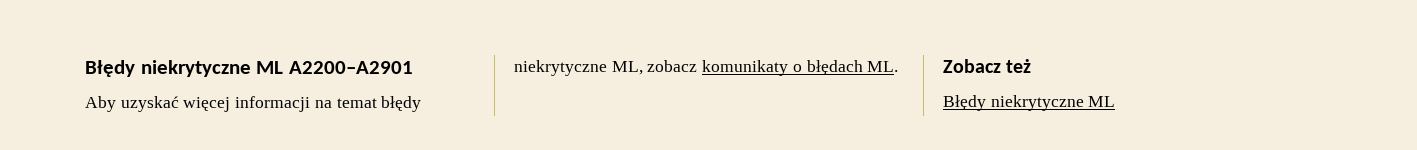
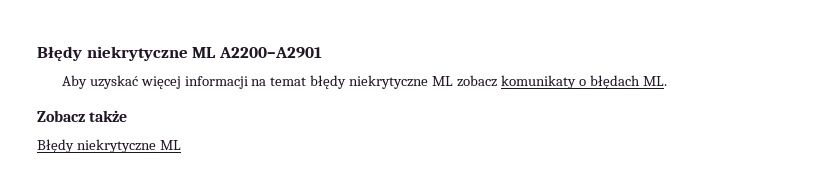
[611,61,643,75] ML, -> [432,76,454,86] ML
[1006,59,1032,73] też -> [89,110,128,122] także

